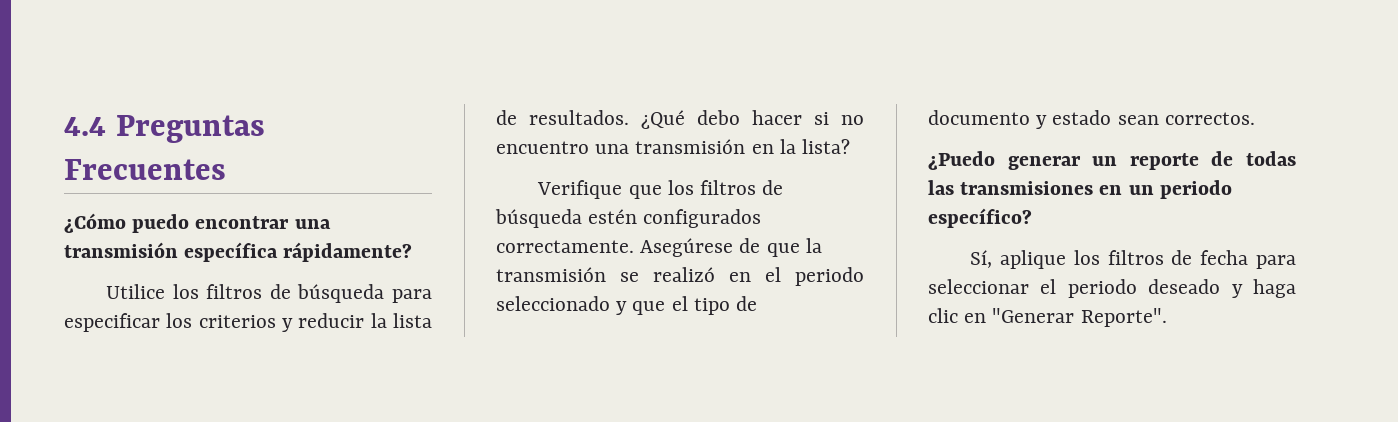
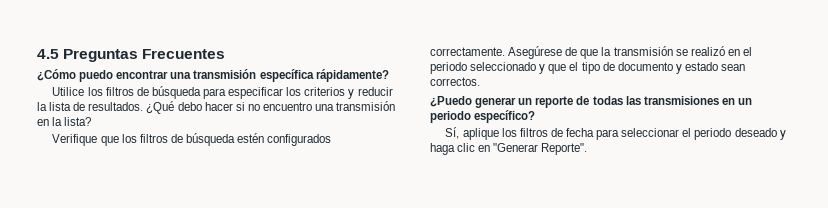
[64,117,106,136] 4.4 -> [37,49,59,59] 4.5

